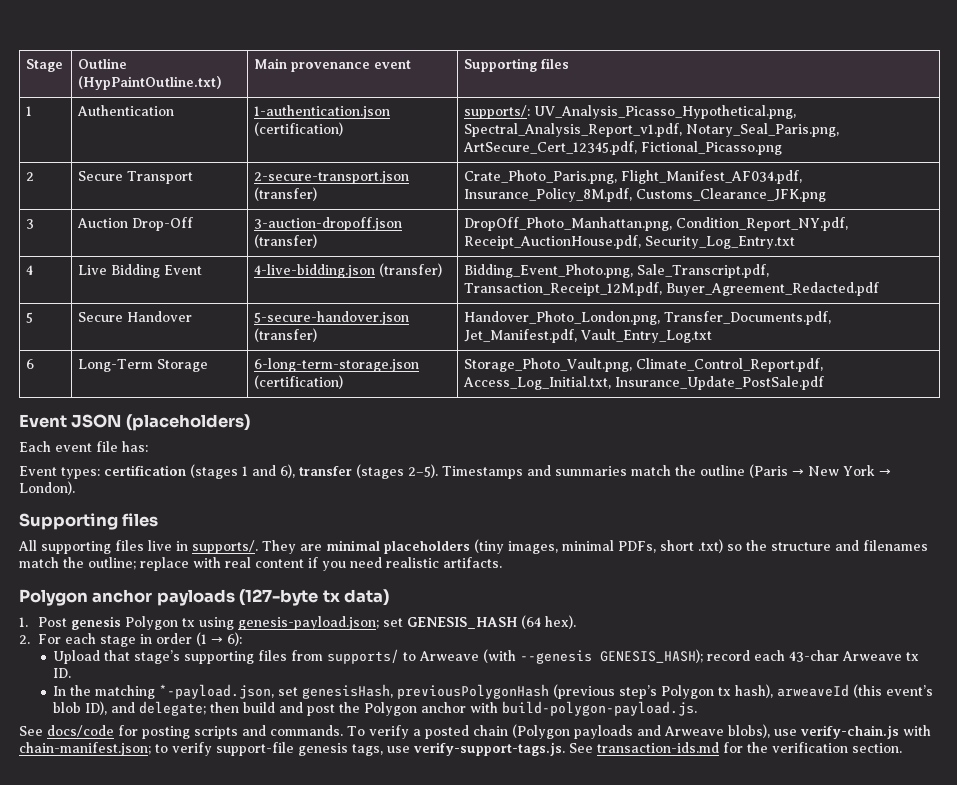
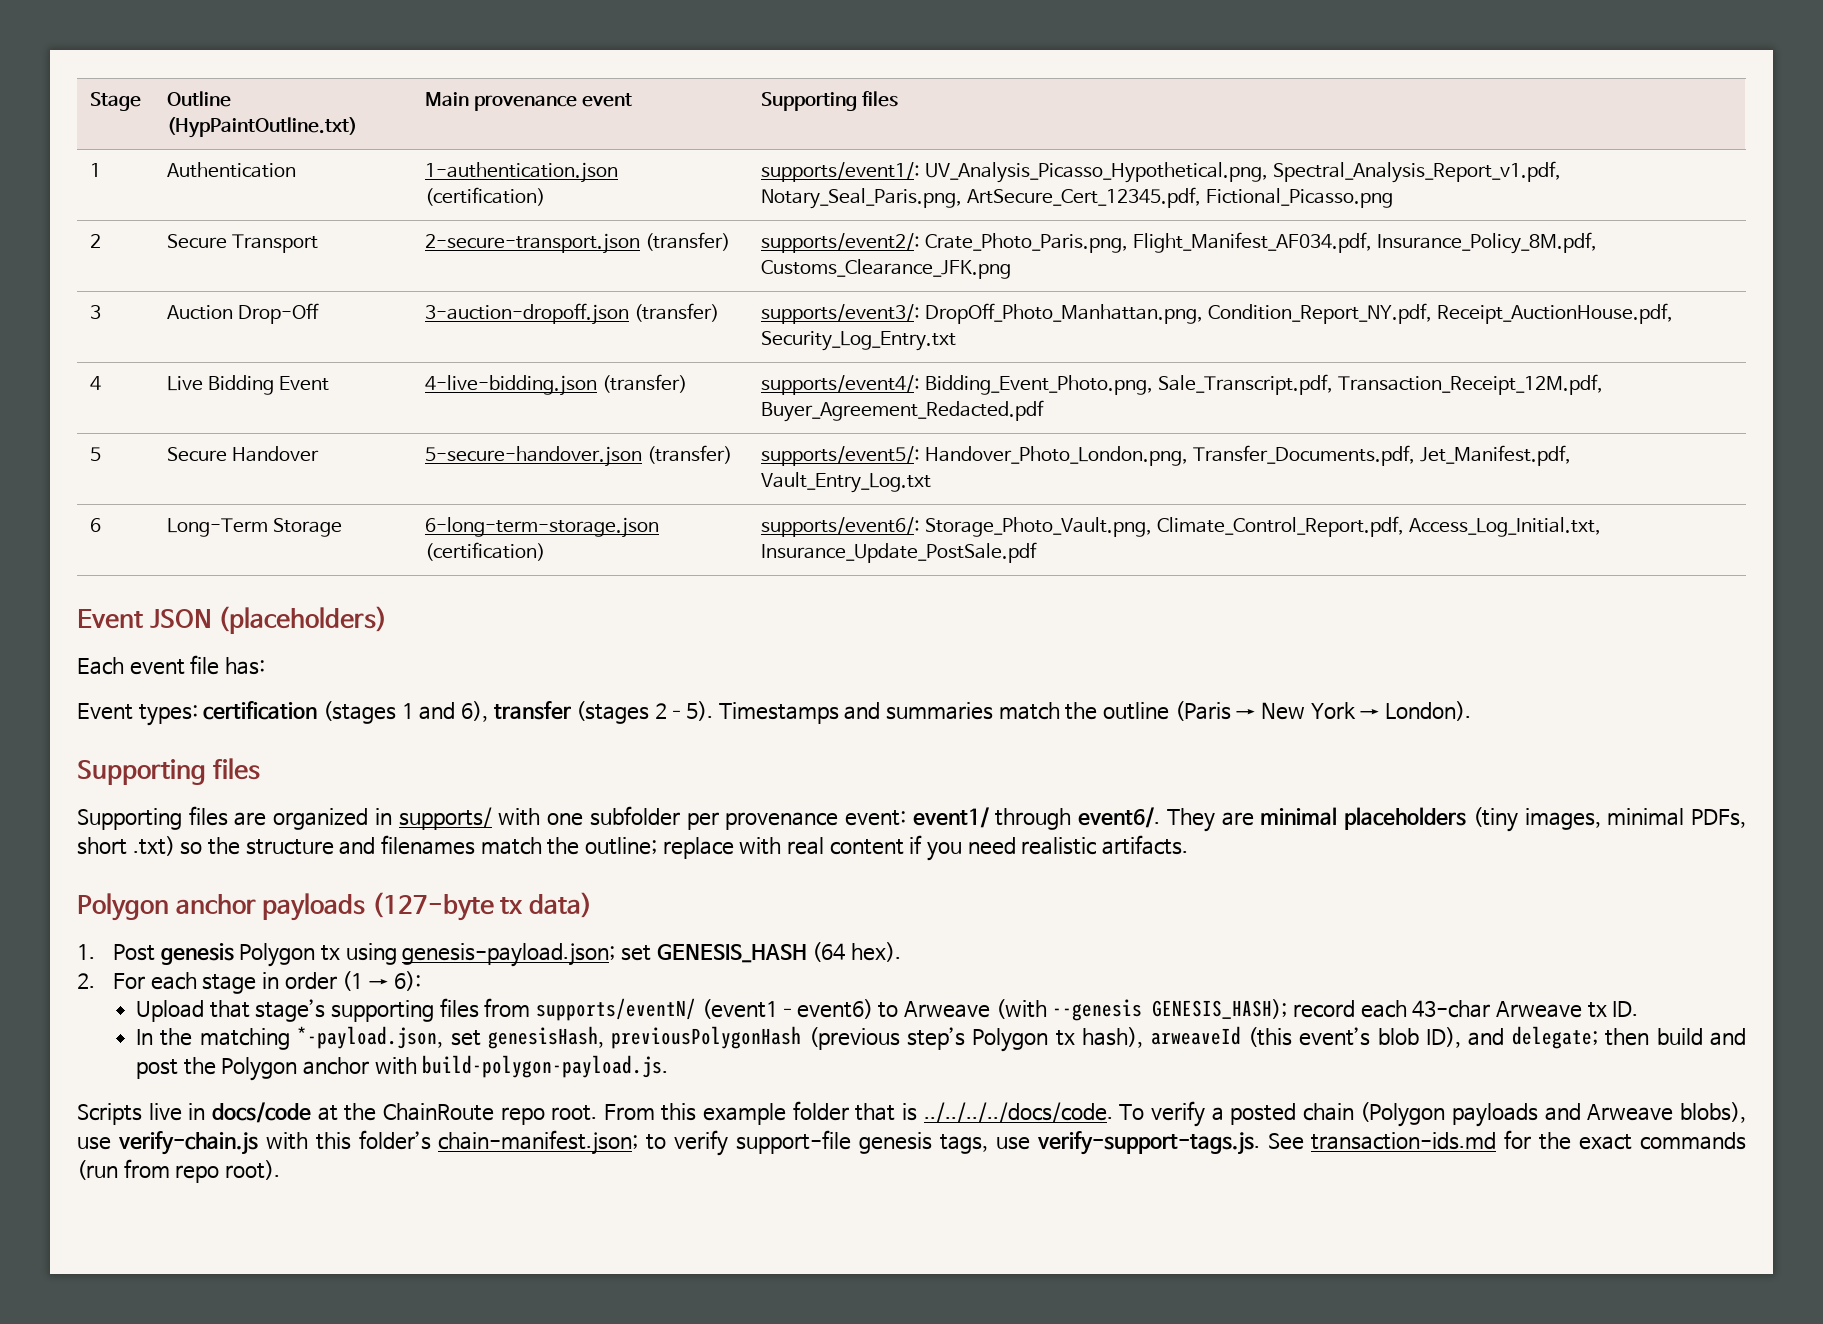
[464,105,531,119] supports/: -> [760,162,920,182] supports/event1/:
(318, 194) none -> [760,233,920,253] supports/event2/:
(318, 241) none -> [760,304,920,324] supports/event3/:
(443, 270) none -> [760,375,920,395] supports/event4/:
(318, 335) none -> [760,446,920,466] supports/event5/:
(344, 382) none -> [760,517,920,537] supports/event6/:
[18,540,258,554] All supporting files live in supports/. -> [77,806,1161,830] Supporting files are organized in supports/ with one subfolder per provenance event: event1/ through event6/.
[327,649,400,664] supports/ -> [535,998,873,1021] supports/eventN/ (event1–event6)
[19,725,343,739] See docs/code for posting scripts and commands. -> [77,1101,1113,1125] Scripts live in docs/code at the ChainRoute repo root. From this example folder that is ../../../../docs/code.
(931, 730) none -> [315,1130,431,1150] this folder’s
[772,742,902,753] verification section. -> [1579,1132,1747,1150] [77,1159,280,1183] exact commands (run from repo root).

